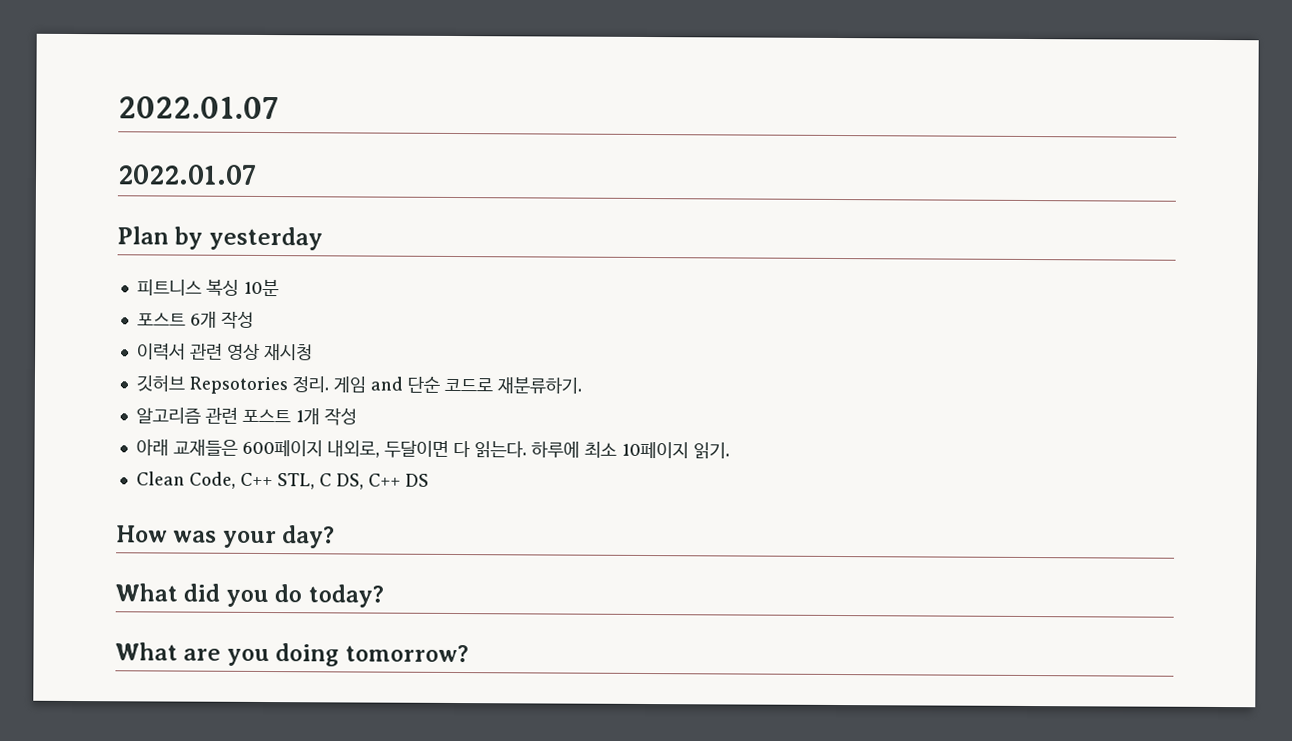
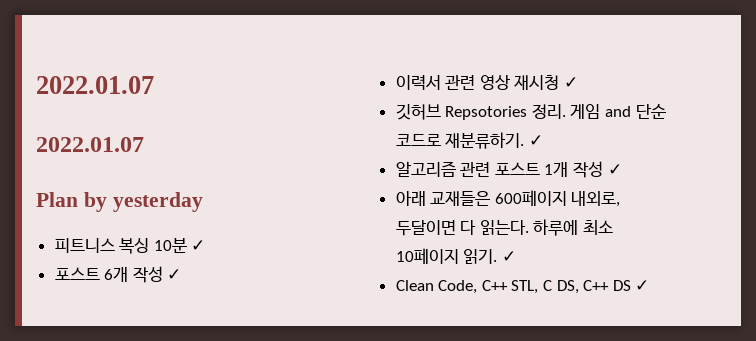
(279, 287) none -> [191,240,206,251] ✓
(254, 319) none -> [167,269,182,280] ✓
(313, 351) none -> [564,77,579,88] ✓
(582, 385) none -> [528,135,543,146] ✓
(357, 416) none -> [607,164,622,175] ✓
(730, 451) none -> [501,251,516,262] ✓
[116,525,336,549] [115,583,384,608] [115,642,469,667] // How was your day? // What did you do today? // What are you doing tomorrow? -> [635,280,650,291] ✓

